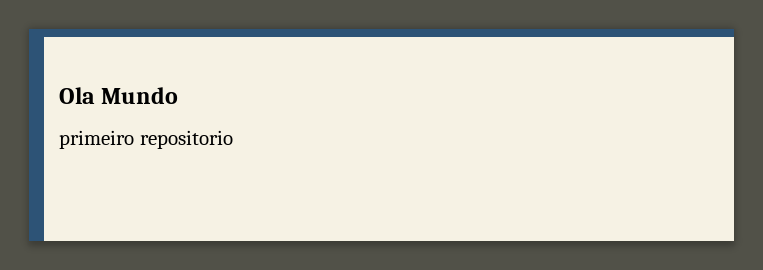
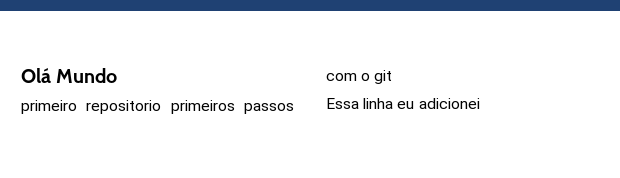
[59,87,95,104] Ola -> [21,68,51,83] Olá
(233, 139) none -> [170,100,294,114] [326,70,393,84] [326,98,480,109] primeiros passos com o git // Essa linha eu adicionei

